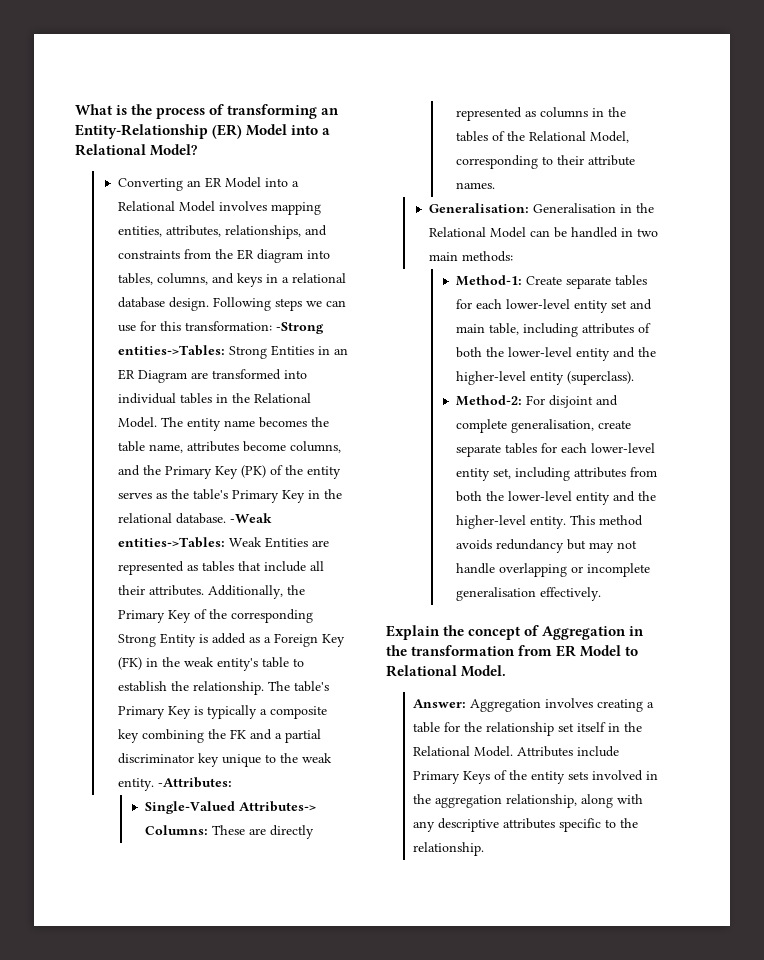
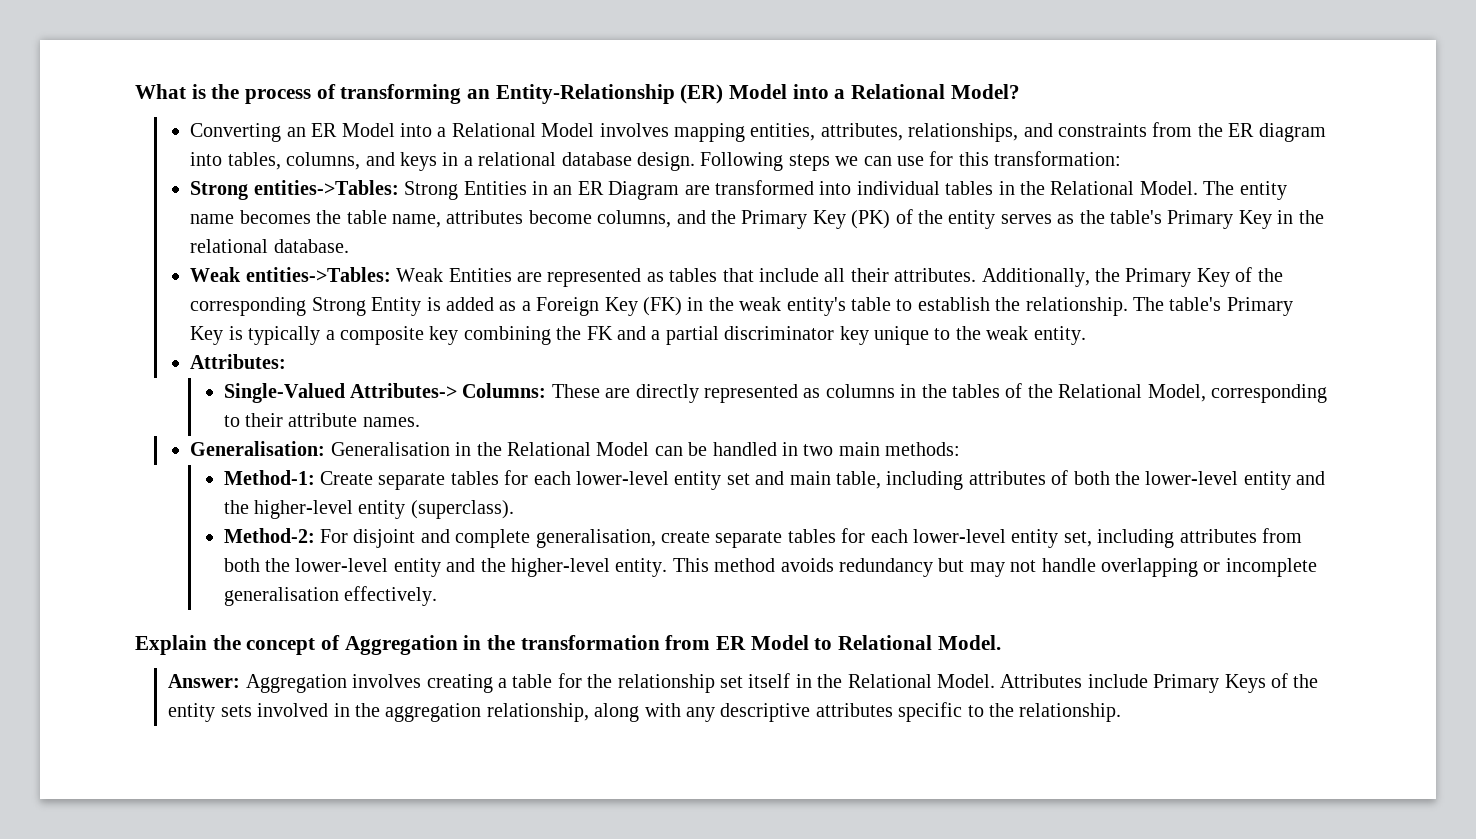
[275,322,324,334] -Strong -> [190,181,249,200] // Strong
[229,513,272,523] -Weak -> [190,267,242,282] // Weak
[157,777,232,788] -Attributes: -> [190,354,287,369] // Attributes:

